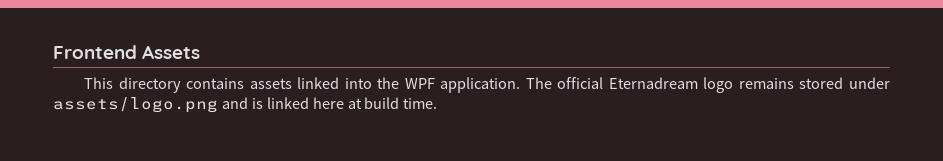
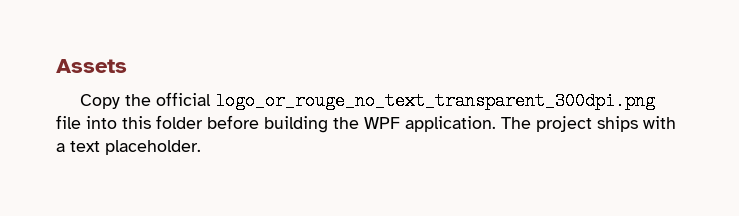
[53,45,137,59] Frontend -> (56, 66) none
[84,77,891,93] [53,97,438,113] This directory contains assets linked into the WPF application. The official Eternadream logo remains stored under assets/logo.png and is linked here at build time. -> [80,92,656,110] [56,115,676,133] [56,140,201,155] Copy the official logo_or_rouge_no_text_transparent_300dpi.png file into this folder before building the WPF application. The project ships with a text placeholder.

